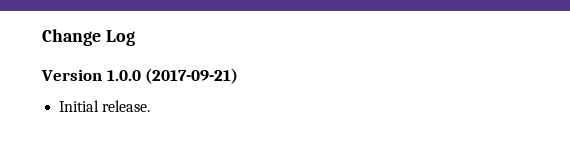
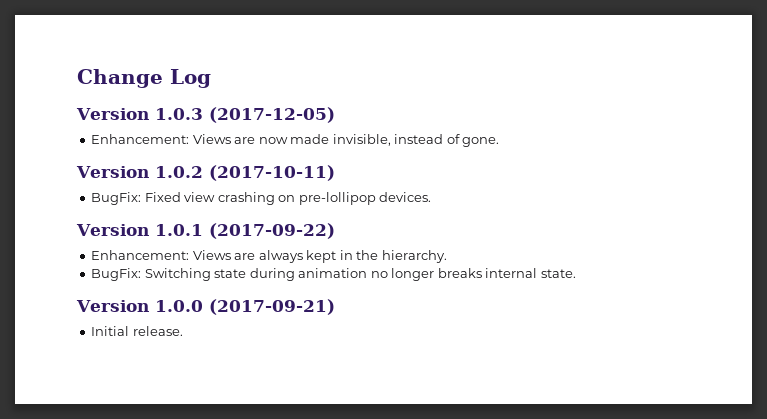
(135, 38) none -> [76,107,335,123] [91,134,500,147] [76,165,335,181] [91,192,432,205] [76,223,335,239] [91,250,447,263] [91,268,576,281] // Version 1.0.3 (2017-12-05) // Enhancement: Views are now made invisible, instead of gone. // Version 1.0.2 (2017-10-11) // BugFix: Fixed view crashing on pre-lollipop devices. // Version 1.0.1 (2017-09-22) // Enhancement: Views are always kept in the hierarchy. // BugFix: Switching state during animation no longer breaks internal state.

